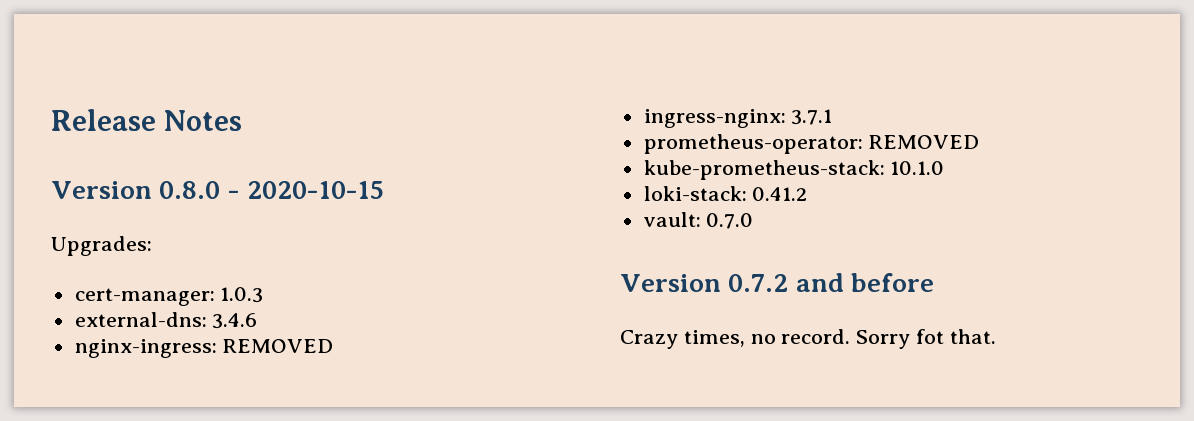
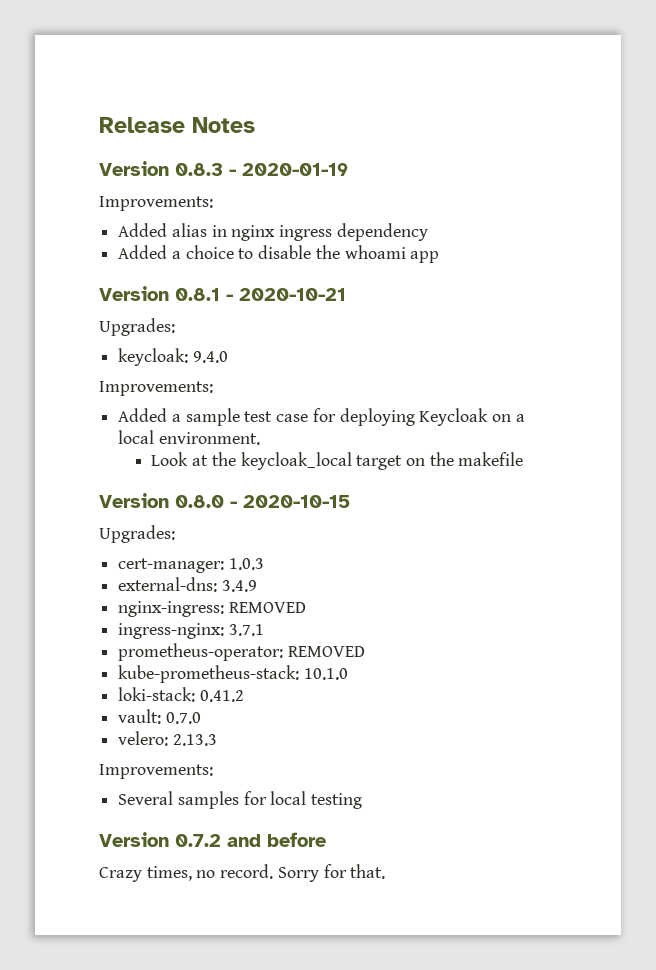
(243, 120) none -> [99,161,348,176] [99,196,213,211] [118,223,428,241] [118,245,440,263] [99,286,346,301] [99,318,175,336] [118,348,228,366] [99,381,213,396] [118,408,525,426] [118,430,260,445] [151,452,524,470] // Version 0.8.3 - 2020-01-19 // Improvements: // Added alias in nginx ingress dependency // Added a choice to disable the whoami app // Version 0.8.1 - 2020-10-21 // Upgrades: // keycloak: 9.4.0 // Improvements: // Added a sample test case for deploying Keycloak on a local environment. // Look at the keycloak_local target on the makefile
[212,313,258,329] 3.4.6 -> [221,580,257,592] 3.4.9
(754, 221) none -> [118,731,217,746] [99,764,213,779] [118,791,363,809] // velero: 2.13.3 // Improvements: // Several samples for local testing
[916,329,945,344] fot -> [323,864,347,878] for

